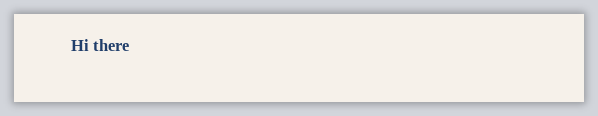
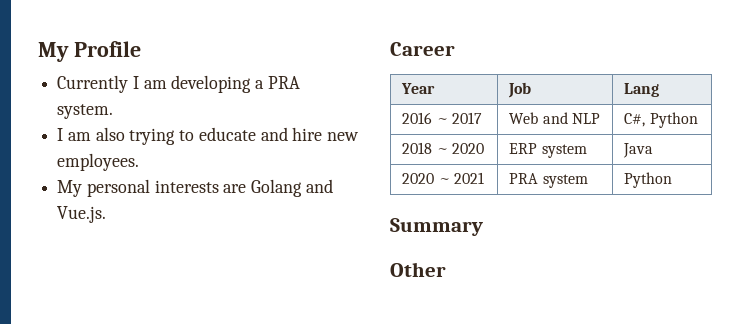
[71,39,130,51] Hi there -> [38,41,141,62] [57,75,300,93] [57,104,114,119] [57,127,360,145] [57,153,140,171] [57,179,333,197] [57,206,107,223] [390,42,455,56] [401,83,436,94] [508,82,532,98] [624,83,660,97] [402,112,483,124] [509,112,601,124] [624,112,698,128] [402,142,485,154] [509,143,587,158] [623,143,654,158] [402,172,485,184] [509,173,588,188] [624,172,673,188] [390,218,483,236] [390,262,446,277] My Profile // Currently I am developing a PRA system. // I am also trying to educate and hire new employees. // My personal interests are Golang and Vue.js. // Career // Year | Job | Lang // 2016 ~ 2017 | Web and NLP | C#, Python // 2018 ~ 2020 | ERP system | Java // 2020 ~ 2021 | PRA system | Python // Summary // Other

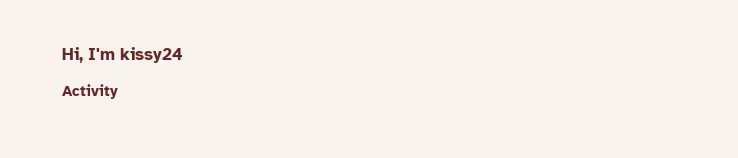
[38,41,141,62] [57,75,300,93] [57,104,114,119] [57,127,360,145] [57,153,140,171] [57,179,333,197] [57,206,107,223] [390,42,455,56] [401,83,436,94] [508,82,532,98] [624,83,660,97] [402,112,483,124] [509,112,601,124] [624,112,698,128] [402,142,485,154] [509,143,587,158] [623,143,654,158] [402,172,485,184] [509,173,588,188] [624,172,673,188] [390,218,483,236] [390,262,446,277] My Profile // Currently I am developing a PRA system. // I am also trying to educate and hire new employees. // My personal interests are Golang and Vue.js. // Career // Year | Job | Lang // 2016 ~ 2017 | Web and NLP | C#, Python // 2018 ~ 2020 | ERP system | Java // 2020 ~ 2021 | PRA system | Python // Summary // Other -> [62,47,183,63] [62,84,118,99] Hi, I'm kissy24 // Activity

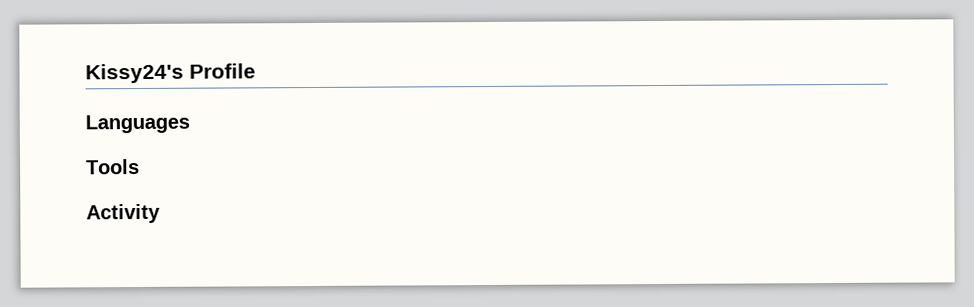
[62,47,183,63] Hi, I'm kissy24 -> [85,63,256,84] [85,114,190,134] [86,159,140,175] Kissy24's Profile // Languages // Tools

